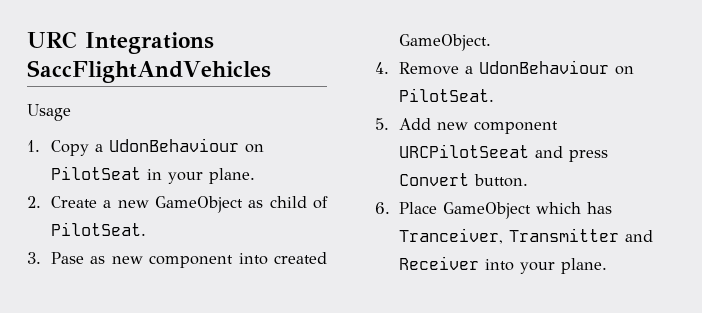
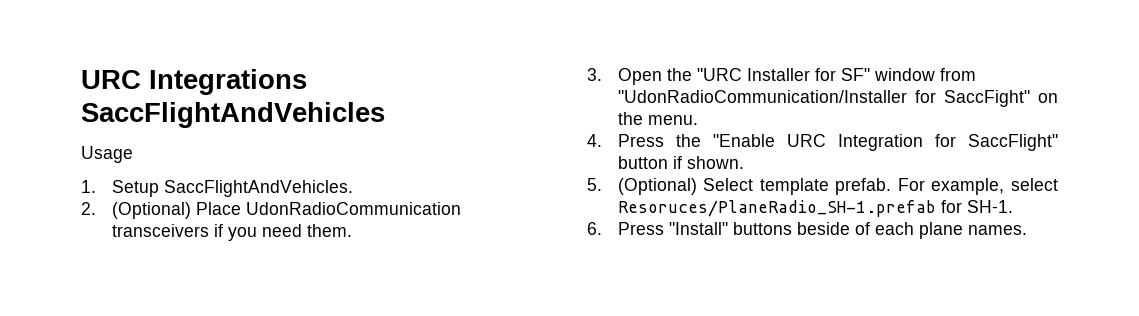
[51,138,265,156] [51,166,256,184] [27,196,328,213] [51,222,147,236] [27,252,327,268] [399,34,492,51] [375,60,635,75] [399,88,495,102] [375,118,559,134] [399,144,609,162] [399,173,529,187] [375,202,613,219] [399,228,654,244] [399,256,608,274] Copy a UdonBehaviour on PilotSeat in your plane. // 2. Create a new GameObject as child of PilotSeat. // 3. Pase as new component into created GameObject. // 4. Remove a UdonBehaviour on PilotSeat. // 5. Add new component URCPilotSeeat and press Convert button. // 6. Place GameObject which has Tranceiver, Transmitter and Receiver into your plane. -> [111,180,353,197] [81,202,461,219] [111,224,352,241] [587,68,976,85] [617,90,1058,107] [617,112,698,125] [587,134,1058,151] [617,156,744,169] [587,178,1058,195] [617,200,1013,217] [587,222,1027,239] Setup SaccFlightAndVehicles. // 2. (Optional) Place UdonRadioCommunication transceivers if you need them. // 3. Open the "URC Installer for SF" window from "UdonRadioCommunication/Installer for SaccFight" on the menu. // 4. Press the "Enable URC Integration for SaccFlight" button if shown. // 5. (Optional) Select template prefab. For example, select Resoruces/PlaneRadio_SH-1.prefab for SH-1. // 6. Press "Install" buttons beside of each plane names.

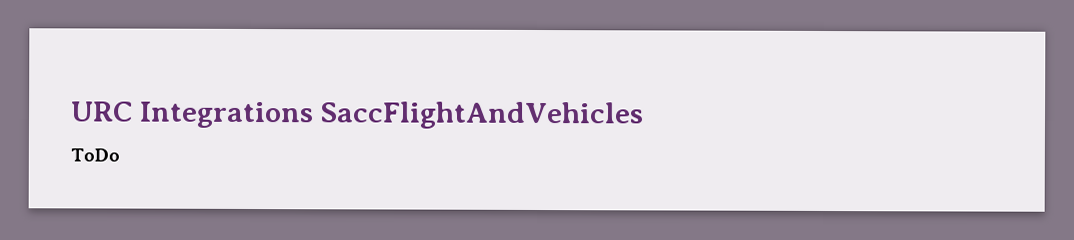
[81,146,133,163] [81,180,353,197] [81,202,461,219] [111,224,352,241] [587,68,976,85] [617,90,1058,107] [617,112,698,125] [587,134,1058,151] [617,156,744,169] [587,178,1058,195] [617,200,1013,217] [587,222,1027,239] Usage // 1. Setup SaccFlightAndVehicles. // 2. (Optional) Place UdonRadioCommunication transceivers if you need them. // 3. Open the "URC Installer for SF" window from "UdonRadioCommunication/Installer for SaccFight" on the menu. // 4. Press the "Enable URC Integration for SaccFlight" button if shown. // 5. (Optional) Select template prefab. For example, select Resoruces/PlaneRadio_SH-1.prefab for SH-1. // 6. Press "Install" buttons beside of each plane names. -> [70,148,120,162] ToDo

